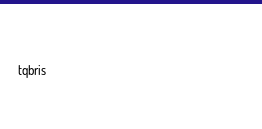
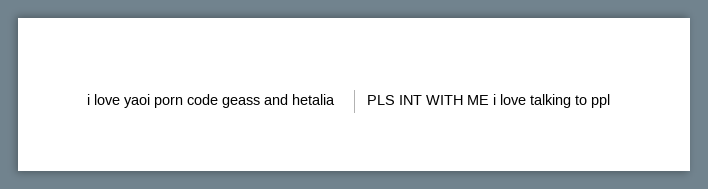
[18,65,46,78] tqbris -> [87,94,610,108] i love yaoi porn code geass and hetalia PLS INT WITH ME i love talking to ppl

